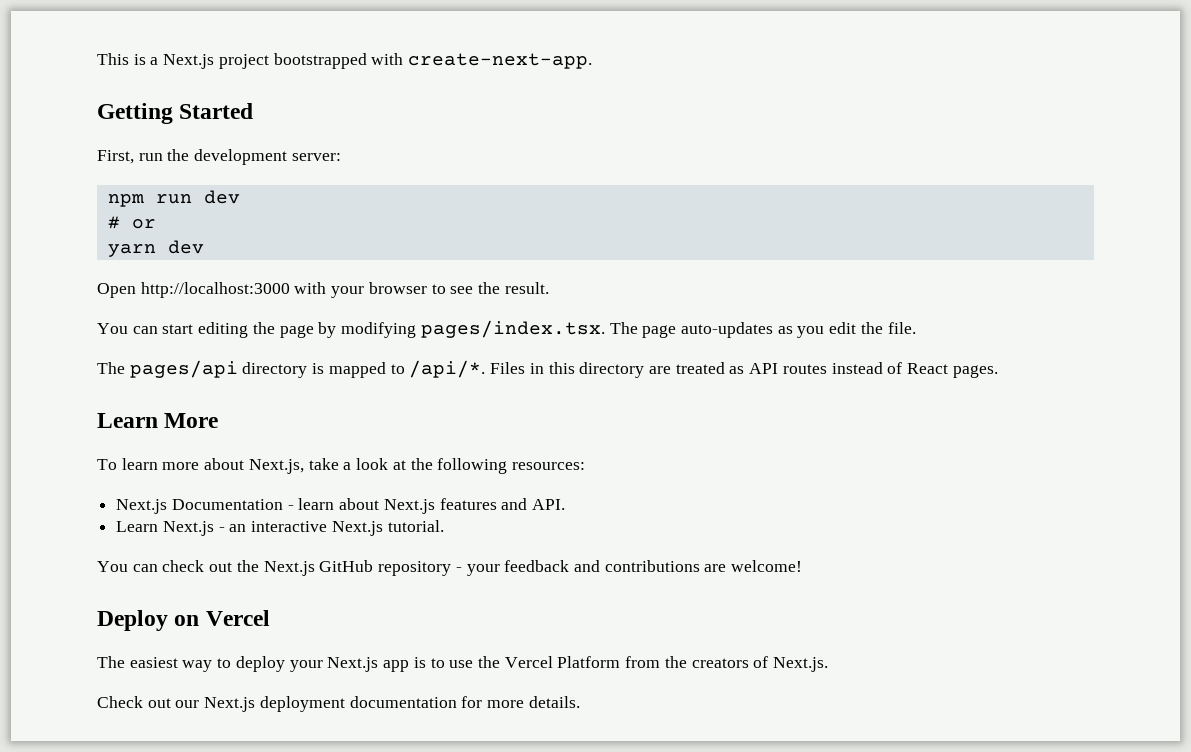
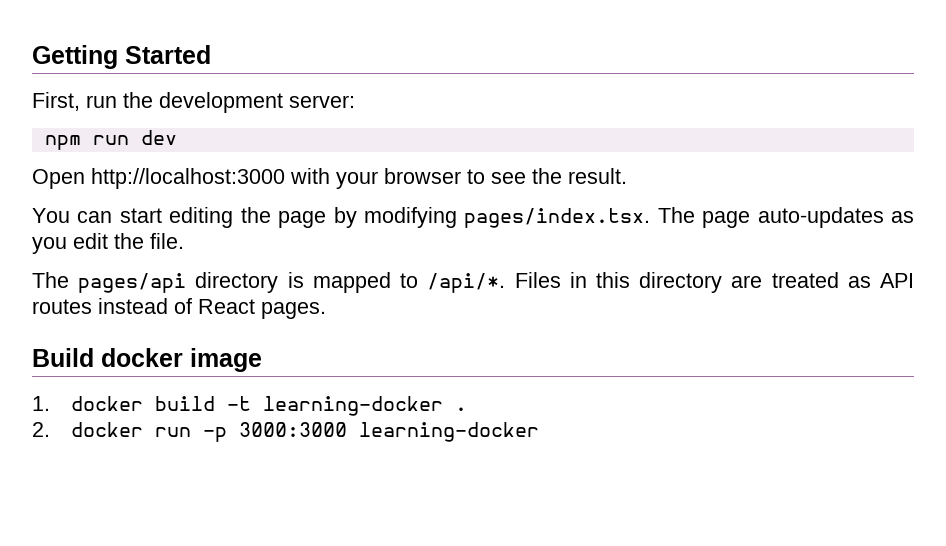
[97,53,593,69] This is a Next.js project bootstrapped with create-next-app. // -> (32, 57) none
[107,216,156,229] [107,240,204,257] // # or // yarn dev -> (177, 137) none
[97,413,219,428] [97,458,585,474] [116,498,566,514] [116,520,444,536] [97,560,803,576] [97,610,270,631] [97,656,829,672] [97,696,580,712] Learn More // To learn more about Next.js, take a look at the following resources: // Next.js Documentation - learn about Next.js features and API. // Learn Next.js - an interactive Next.js tutorial. // You can check out the Next.js GitHub repository - your feedback and contributions are welcome! // Deploy on Vercel // The easiest way to deploy your Next.js app is to use the Vercel Platform from the creators of Next.js. // Check out our Next.js deployment documentation for more details. -> [32,348,262,372] [32,396,468,416] [32,422,540,442] Build docker image // 1. docker build -t learning-docker . // 2. docker run -p 3000:3000 learning-docker

